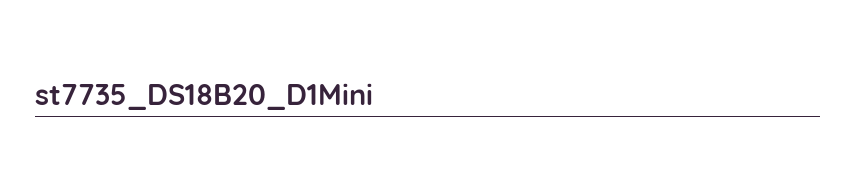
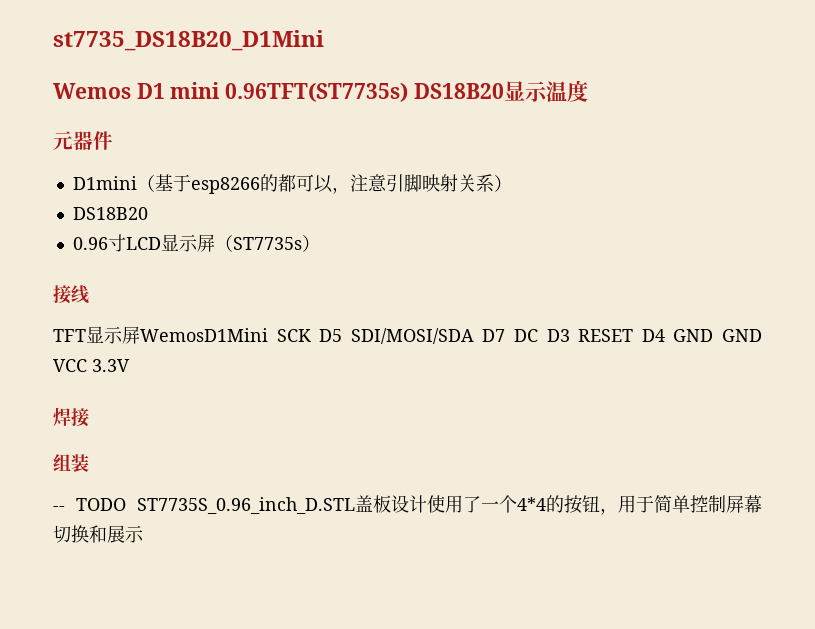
(373, 96) none -> [53,80,588,102] [53,131,113,150] [72,174,512,194] [72,207,148,220] [72,234,320,252] [53,285,89,304] [53,326,763,344] [53,359,130,372] [52,407,89,427] [53,454,89,472] [53,495,762,515] [53,525,144,543] // Wemos D1 mini 0.96TFT(ST7735s) DS18B20显示温度 // 元器件 // D1mini（基于esp8266的都可以，注意引脚映射关系） // DS18B20 // 0.96寸LCD显示屏（ST7735s） // 接线 // TFT显示屏WemosD1Mini SCK D5 SDI/MOSI/SDA D7 DC D3 RESET D4 GND GND VCC 3.3V // 焊接 // 组装 // -- TODO ST7735S_0.96_inch_D.STL盖板设计使用了一个4*4的按钮，用于简单控制屏幕切换和展示

